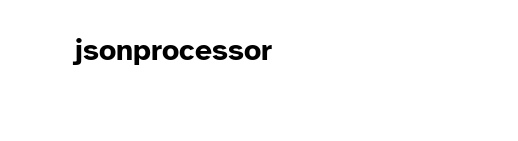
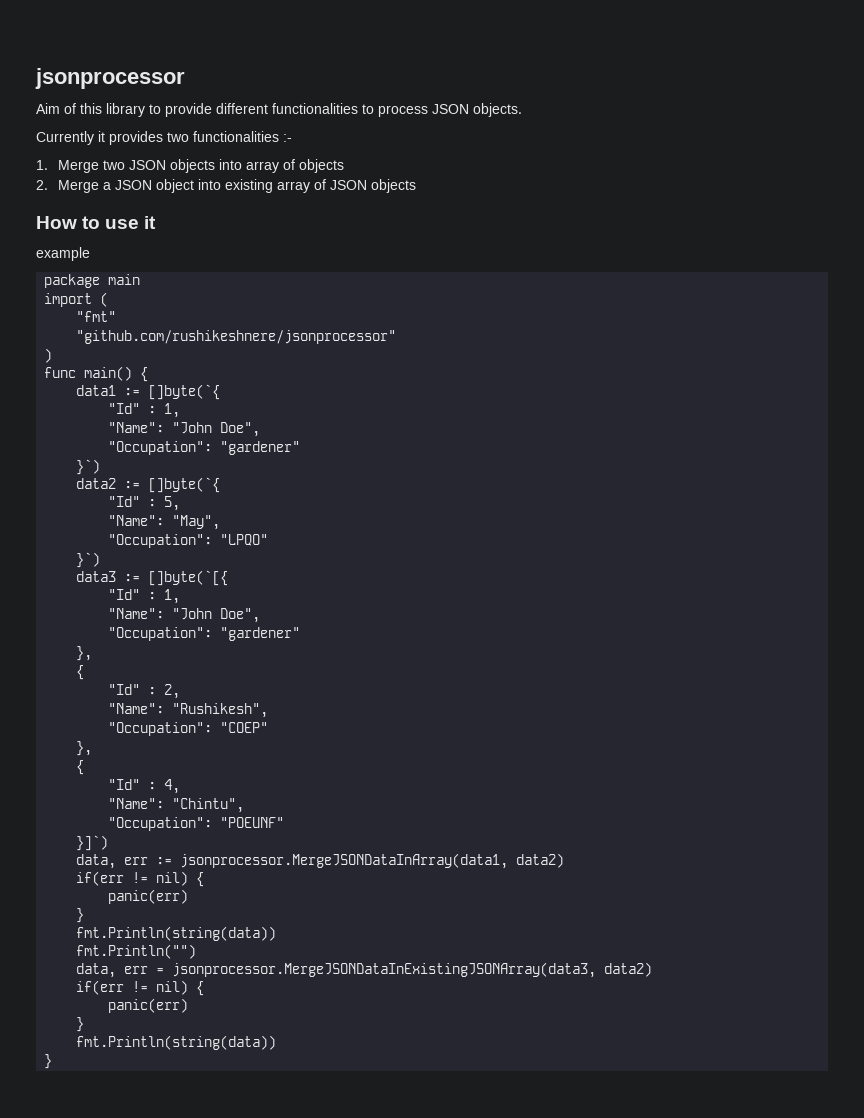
(272, 51) none -> [36,103,522,117] [36,131,292,145] [36,159,345,173] [36,179,417,193] [36,216,157,229] [36,247,90,261] [44,274,141,288] [44,292,109,307] [76,311,117,322] [76,330,397,344] [44,348,53,363] [44,366,149,382] [76,384,221,400] [108,403,181,418] [108,422,261,437] [108,441,301,455] [76,459,101,475] [76,477,221,493] [108,496,181,511] [108,515,221,530] [108,534,269,548] [76,552,101,568] [76,570,229,586] [108,589,181,604] [108,608,261,623] [108,627,301,641] [76,646,93,661] [76,665,85,680] [108,684,181,699] [108,703,269,718] [108,722,269,736] [76,741,93,756] [76,760,85,775] [108,779,181,794] [108,798,245,813] [108,817,285,831] [76,835,109,851] [76,853,565,869] [76,871,205,887] [108,889,189,904] [76,908,85,923] [76,926,277,941] [76,944,197,959] [76,962,653,978] [76,980,205,996] [108,998,189,1013] [76,1017,85,1032] [76,1035,277,1050] [44,1054,53,1069] // Aim of this library to provide different functionalities to process JSON objects. // Currently it provides two functionalities :- // 1. Merge two JSON objects into array of objects // 2. Merge a JSON object into existing array of JSON objects // How to use it // example // package main // import ( // "fmt" // "github.com/rushikeshnere/jsonprocessor" // ) // func main() { // data1 := []byte(`{ // "Id" : 1, // "Name": "John Doe", // "Occupation": "gardener" // }`) // data2 := []byte(`{ // "Id" : 5, // "Name": "May", // "Occupation": "LPQO" // }`) // data3 := []byte(`[{ // "Id" : 1, // "Name": "John Doe", // "Occupation": "gardener" // }, // { // "Id" : 2, // "Name": "Rushikesh", // "Occupation": "COEP" // }, // { // "Id" : 4, // "Name": "Chintu", // "Occupation": "POEUNF" // }]`) // data, err := jsonprocessor.MergeJSONDataInArray(data1, data2) // if(err != nil) { // panic(err) // } // fmt.Println(string(data)) // fmt.Println("") // data, err = jsonprocessor.MergeJSONDataInExistingJSONArray(data3, data2) // if(err != nil) { // panic(err) // } // fmt.Println(string(data)) // }

